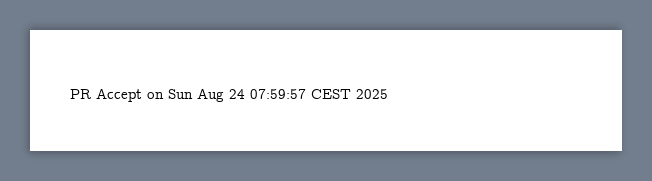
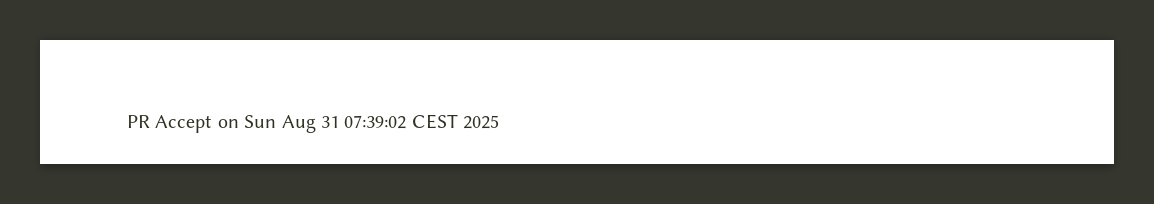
[229,89,306,99] 24 07:59:57 -> [321,115,407,129] 31 07:39:02

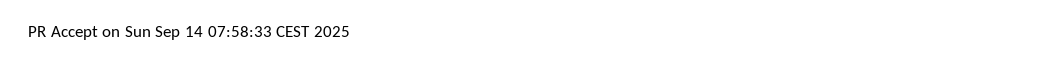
[281,115,407,133] Aug 31 07:39:02 -> [155,26,272,40] Sep 14 07:58:33

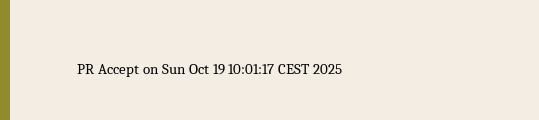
[155,26,272,40] Sep 14 07:58:33 -> [188,64,275,75] Oct 19 10:01:17

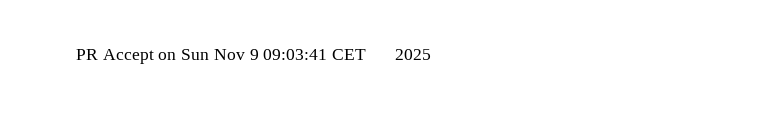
[188,64,311,75] Oct 19 10:01:17 CEST -> [213,49,367,60] Nov 9 09:03:41 CET

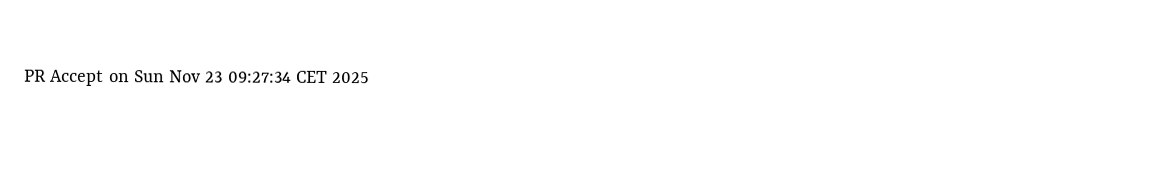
[249,49,328,60] 9 09:03:41 -> [205,71,292,83] 23 09:27:34

